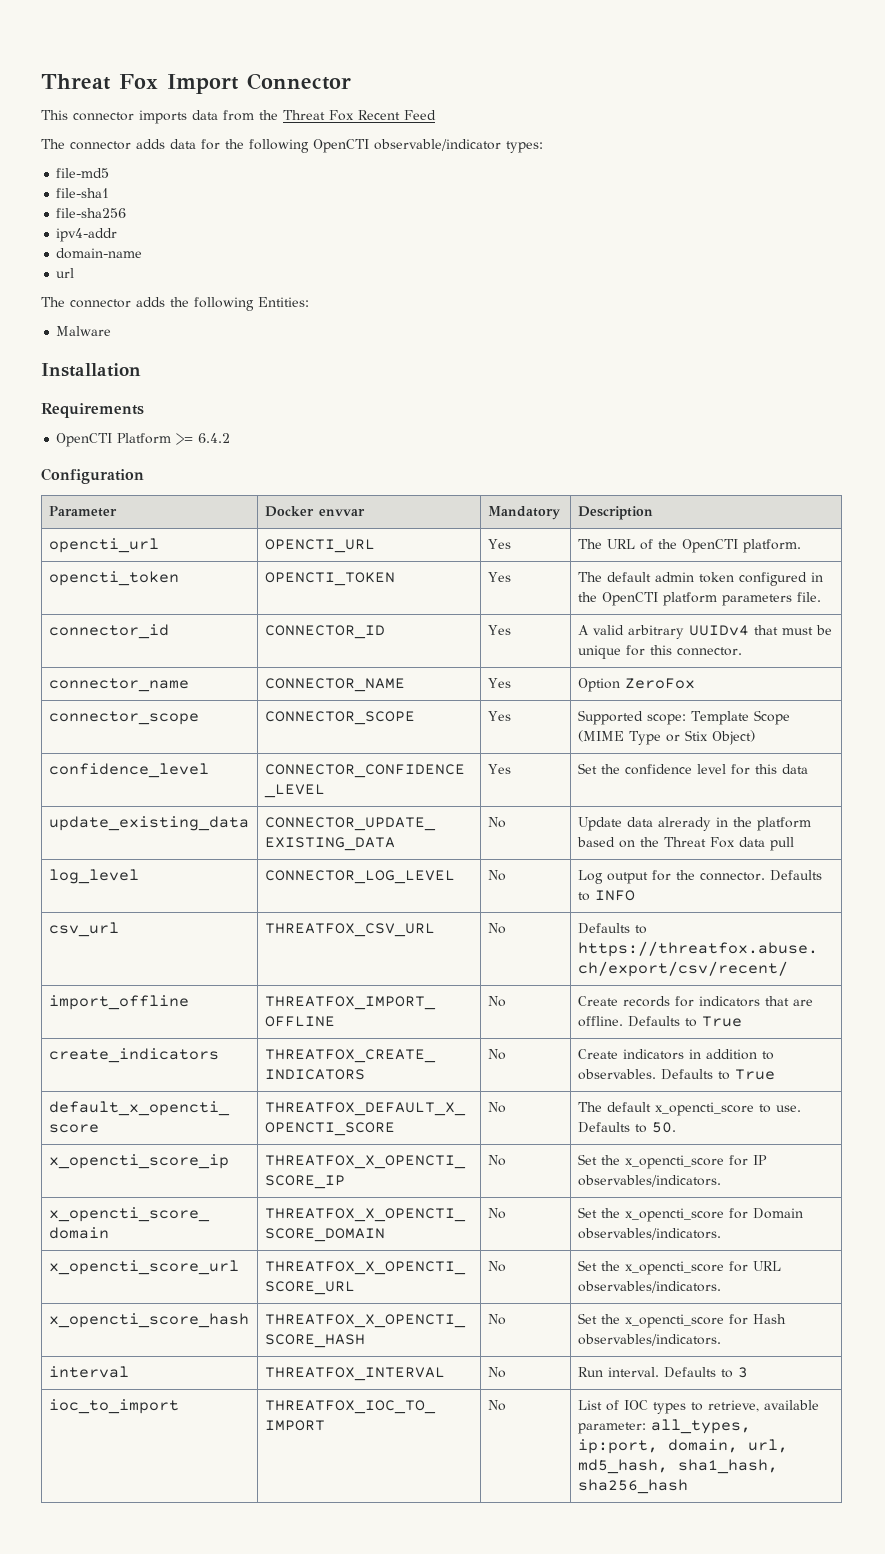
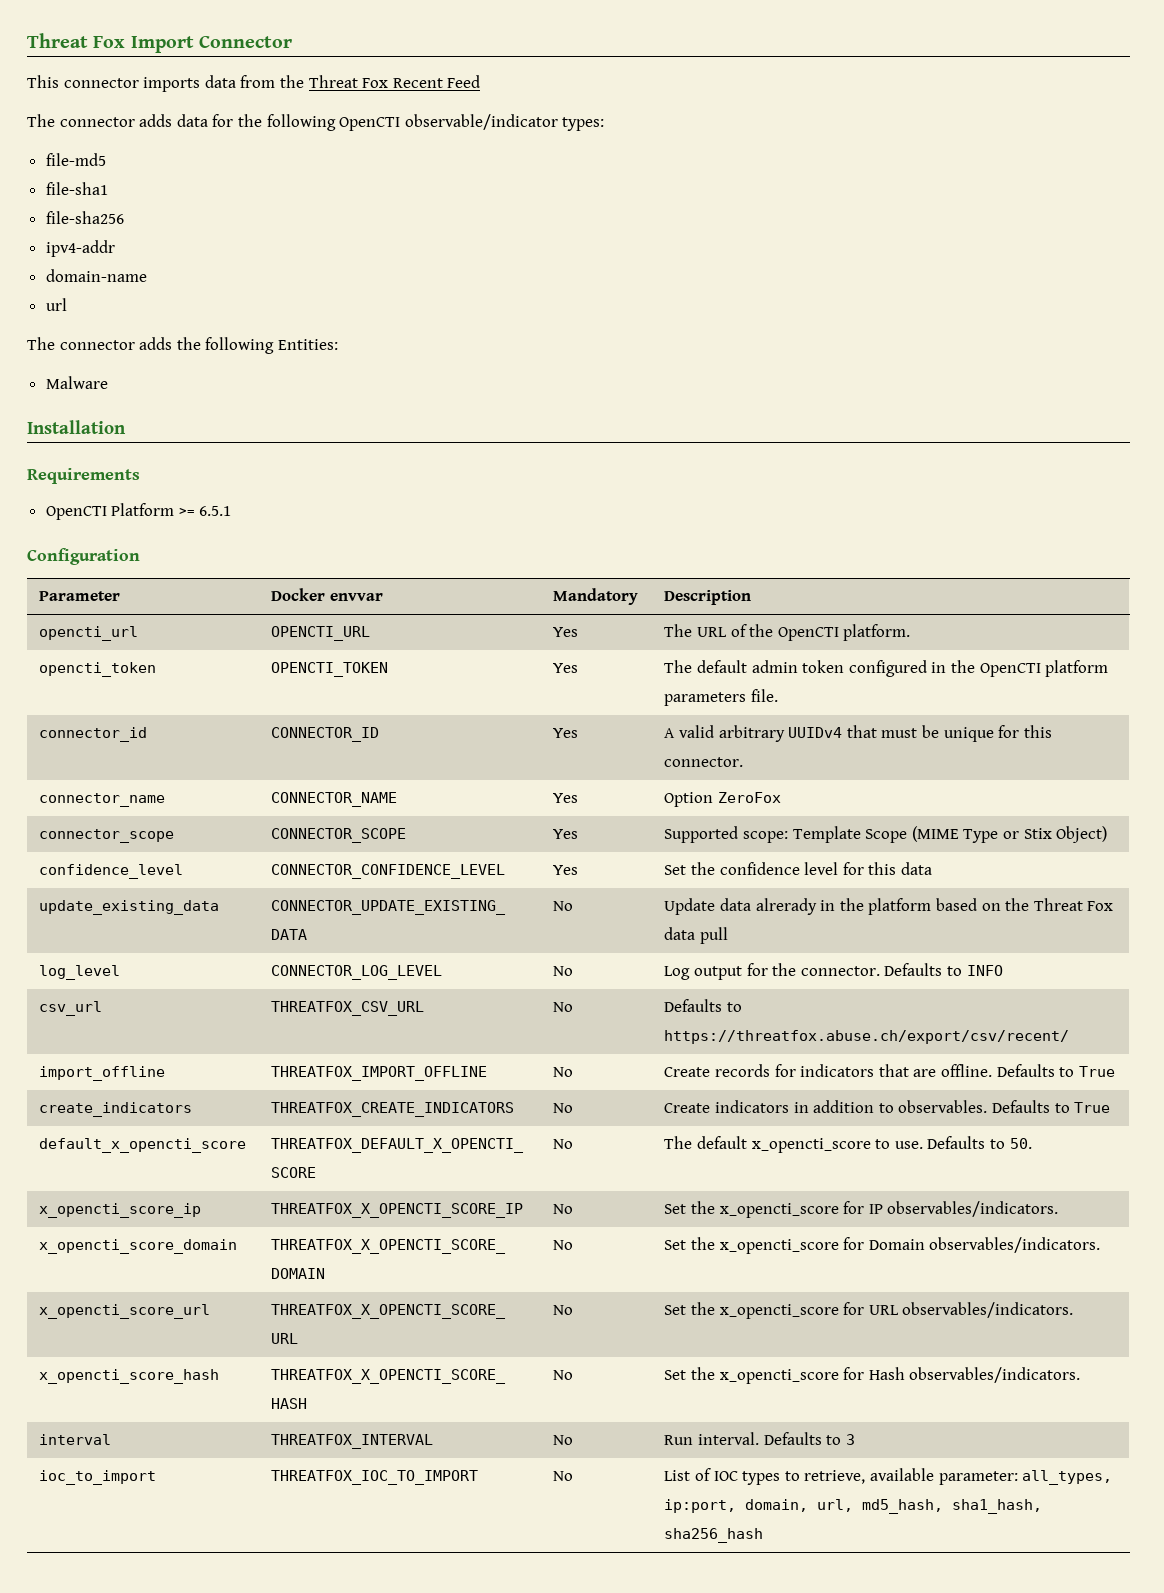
[198,433,231,443] 6.4.2 -> [199,506,232,516] 6.5.1

